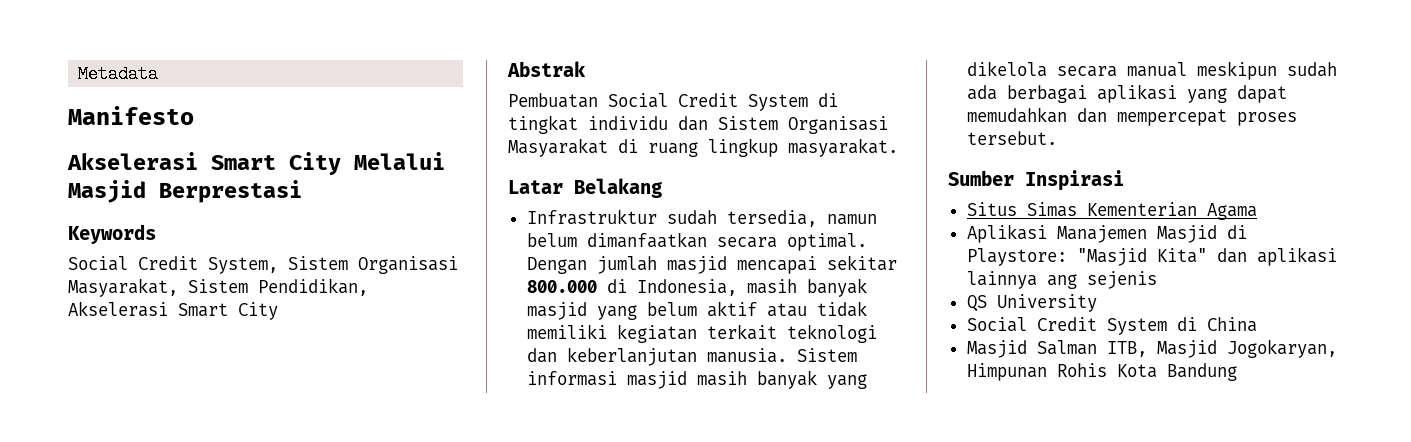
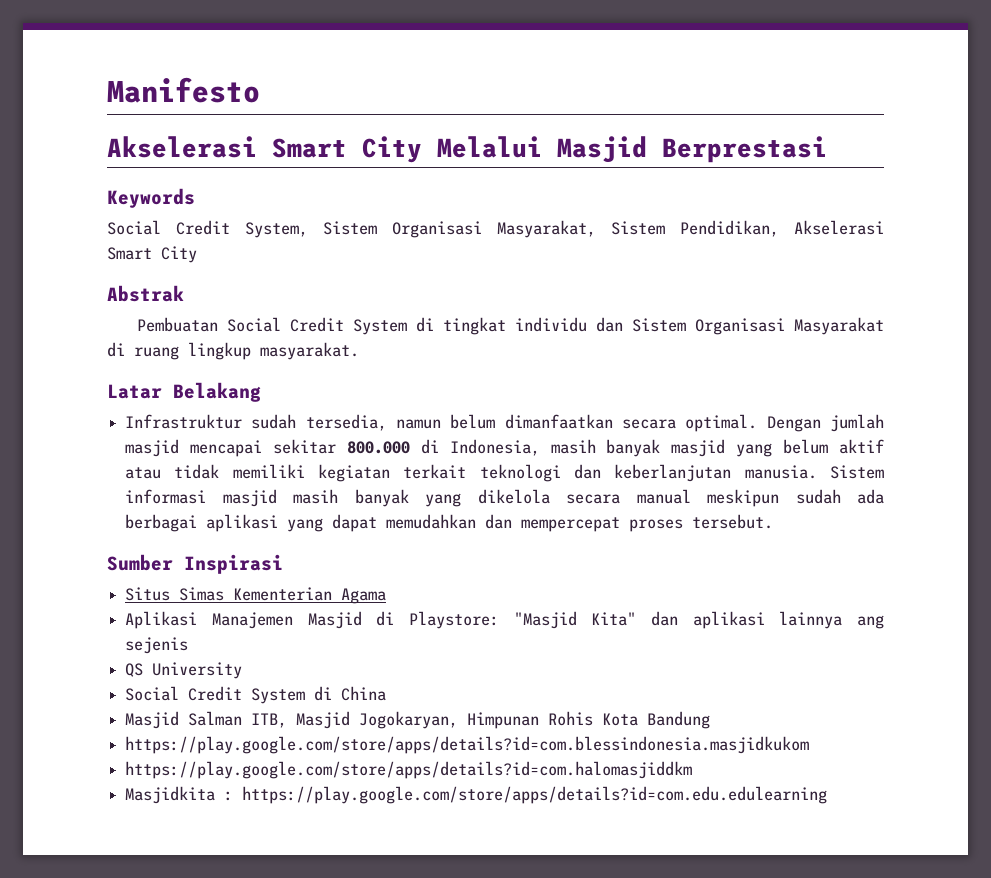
[78,65,159,83] Metadata // -> (107, 90) none
(1237, 372) none -> [125,736,810,754] [125,761,693,779] [125,786,828,804] // https://play.google.com/store/apps/details?id=com.blessindonesia.masjidkukom // https://play.google.com/store/apps/details?id=com.halomasjiddkm // Masjidkita : https://play.google.com/store/apps/details?id=com.edu.edulearning

